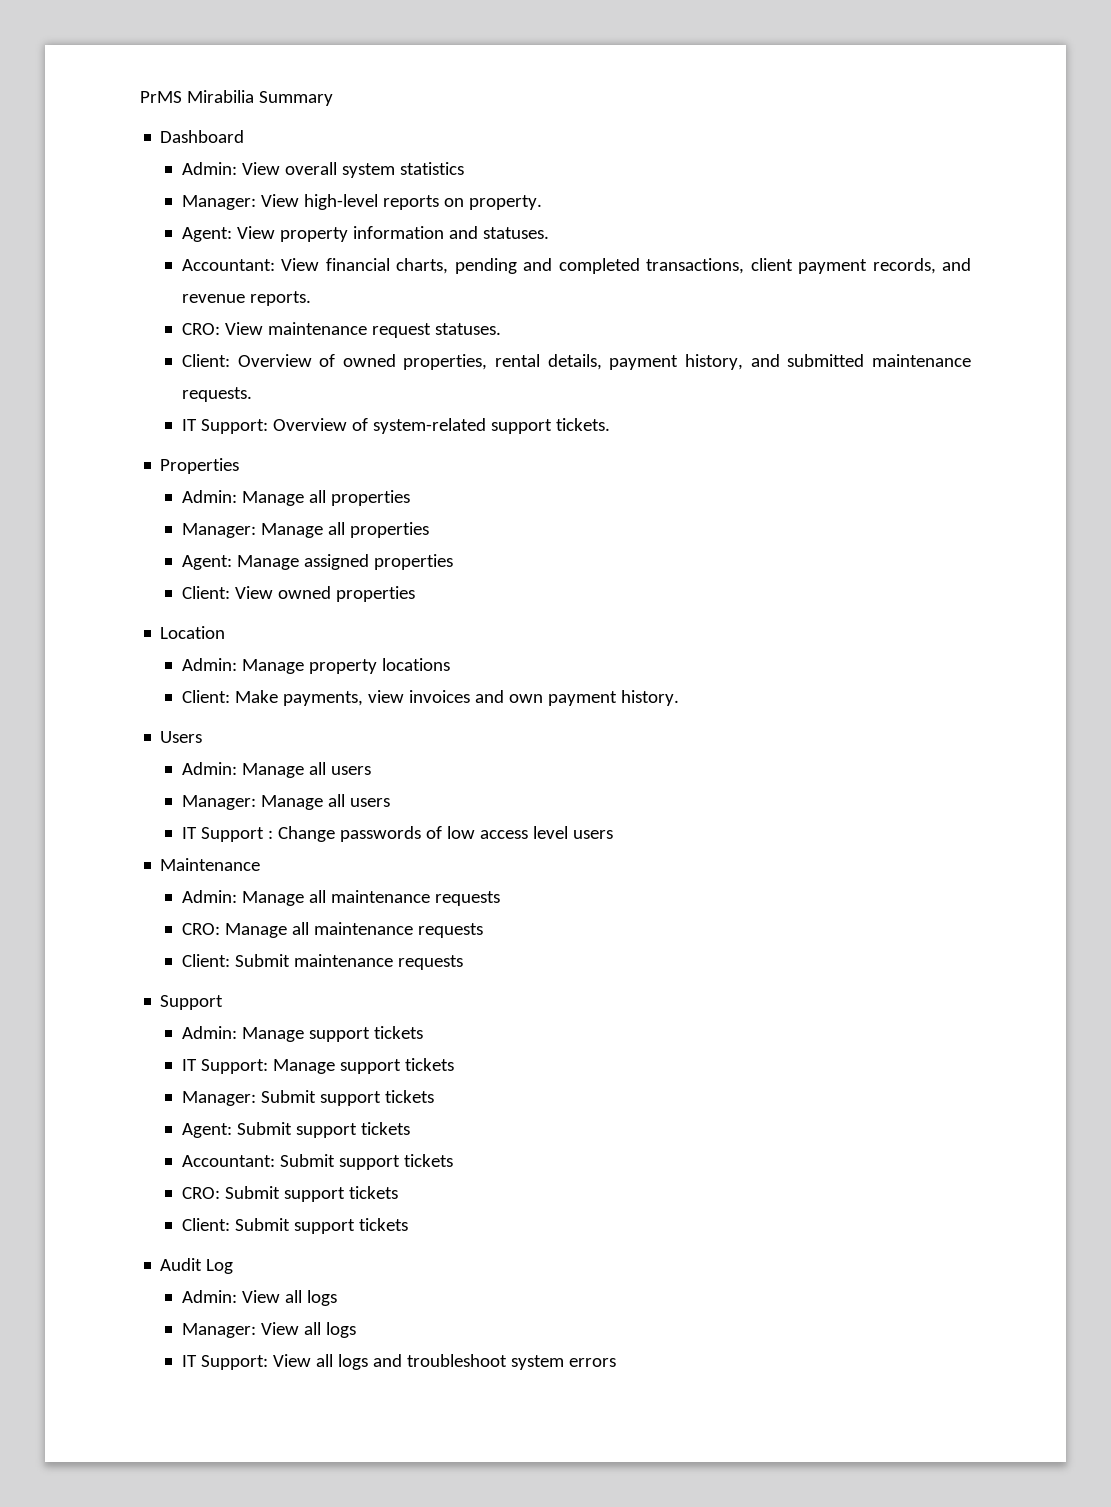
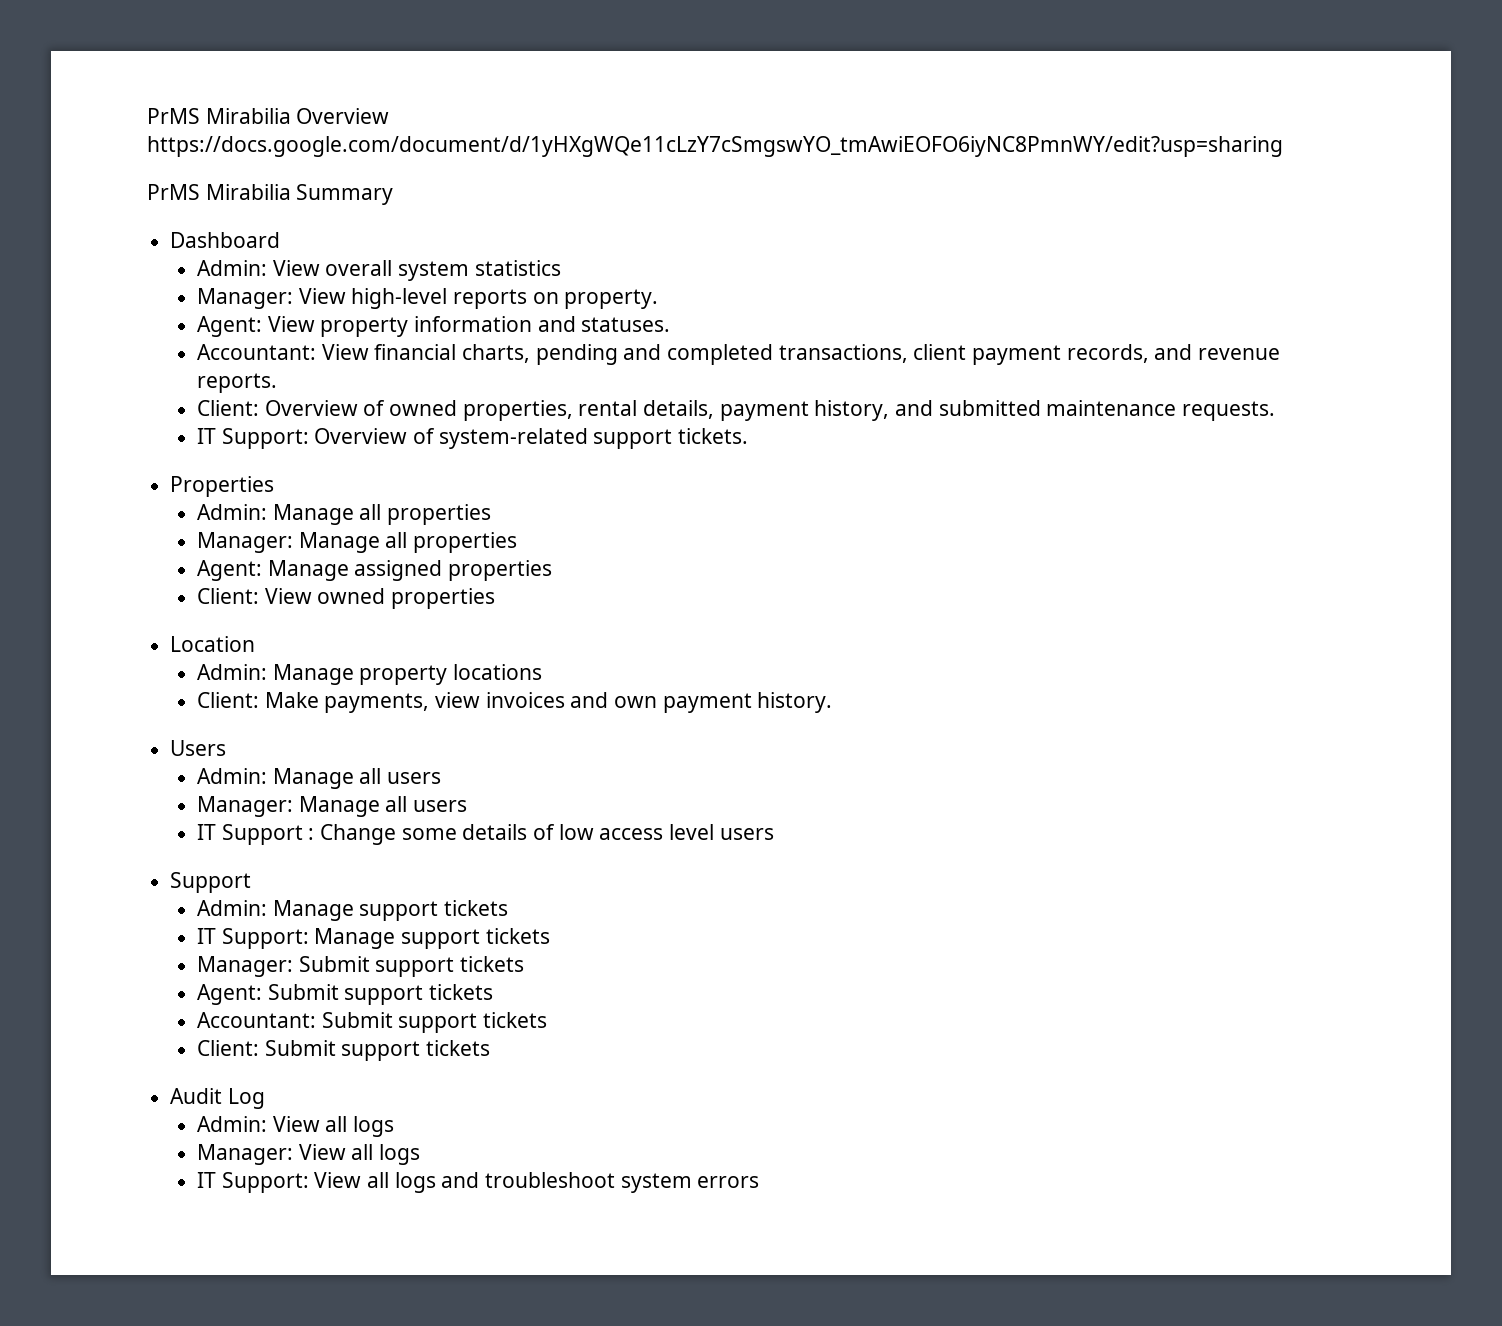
[140,90,254,103] PrMS Mirabilia -> [147,108,390,124] [147,136,1283,157] [147,184,291,200] PrMS Mirabilia Overview https://docs.google.com/document/d/1yHXgWQe11cLzY7cSmgswYO_tmAwiEOFO6iyNC8PmnWY/edit?usp=sharing // PrMS Mirabilia
[181,322,501,338] // CRO: View maintenance request statuses. -> (277, 383) none
[339,826,421,842] passwords -> [401,824,528,840] some details
[160,858,261,871] [181,890,500,906] [181,922,483,938] [181,954,463,970] // Maintenance // Admin: Manage all maintenance requests // CRO: Manage all maintenance requests // Client: Submit maintenance requests -> (774, 834) none
[181,1186,398,1202] // CRO: Submit support tickets -> (547, 1020) none

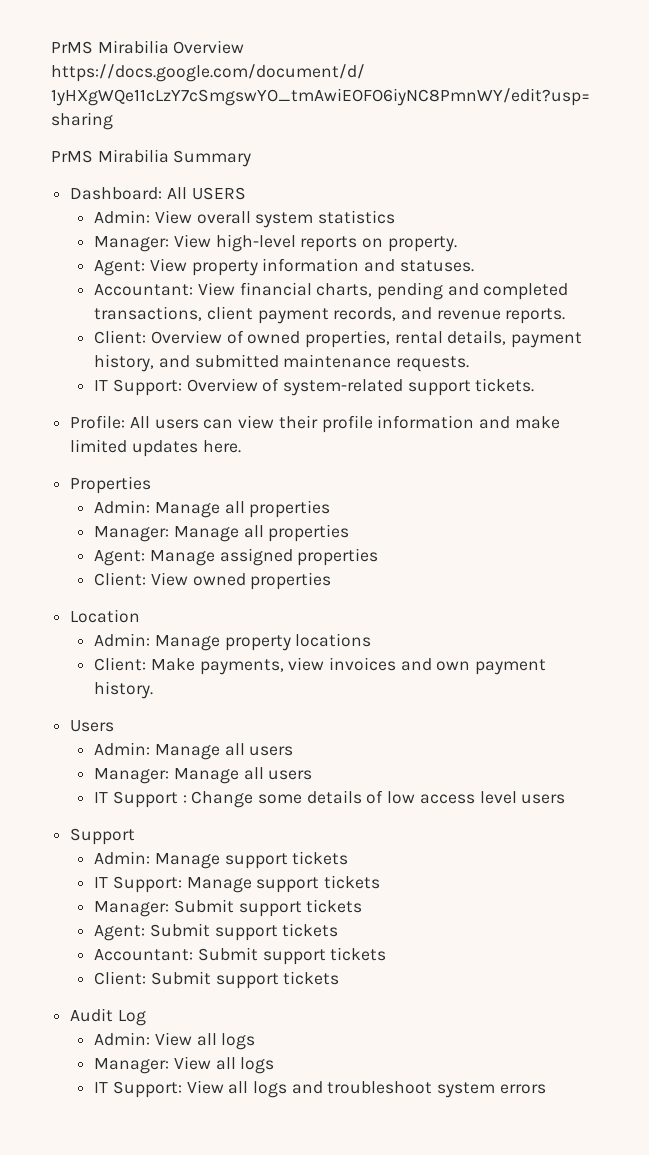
[170,232,281,248] Dashboard -> [70,187,246,200] Dashboard: All USERS
(748, 436) none -> [70,415,560,433] [70,439,241,457] // Profile: All users can view their profile information and make limited updates here.

